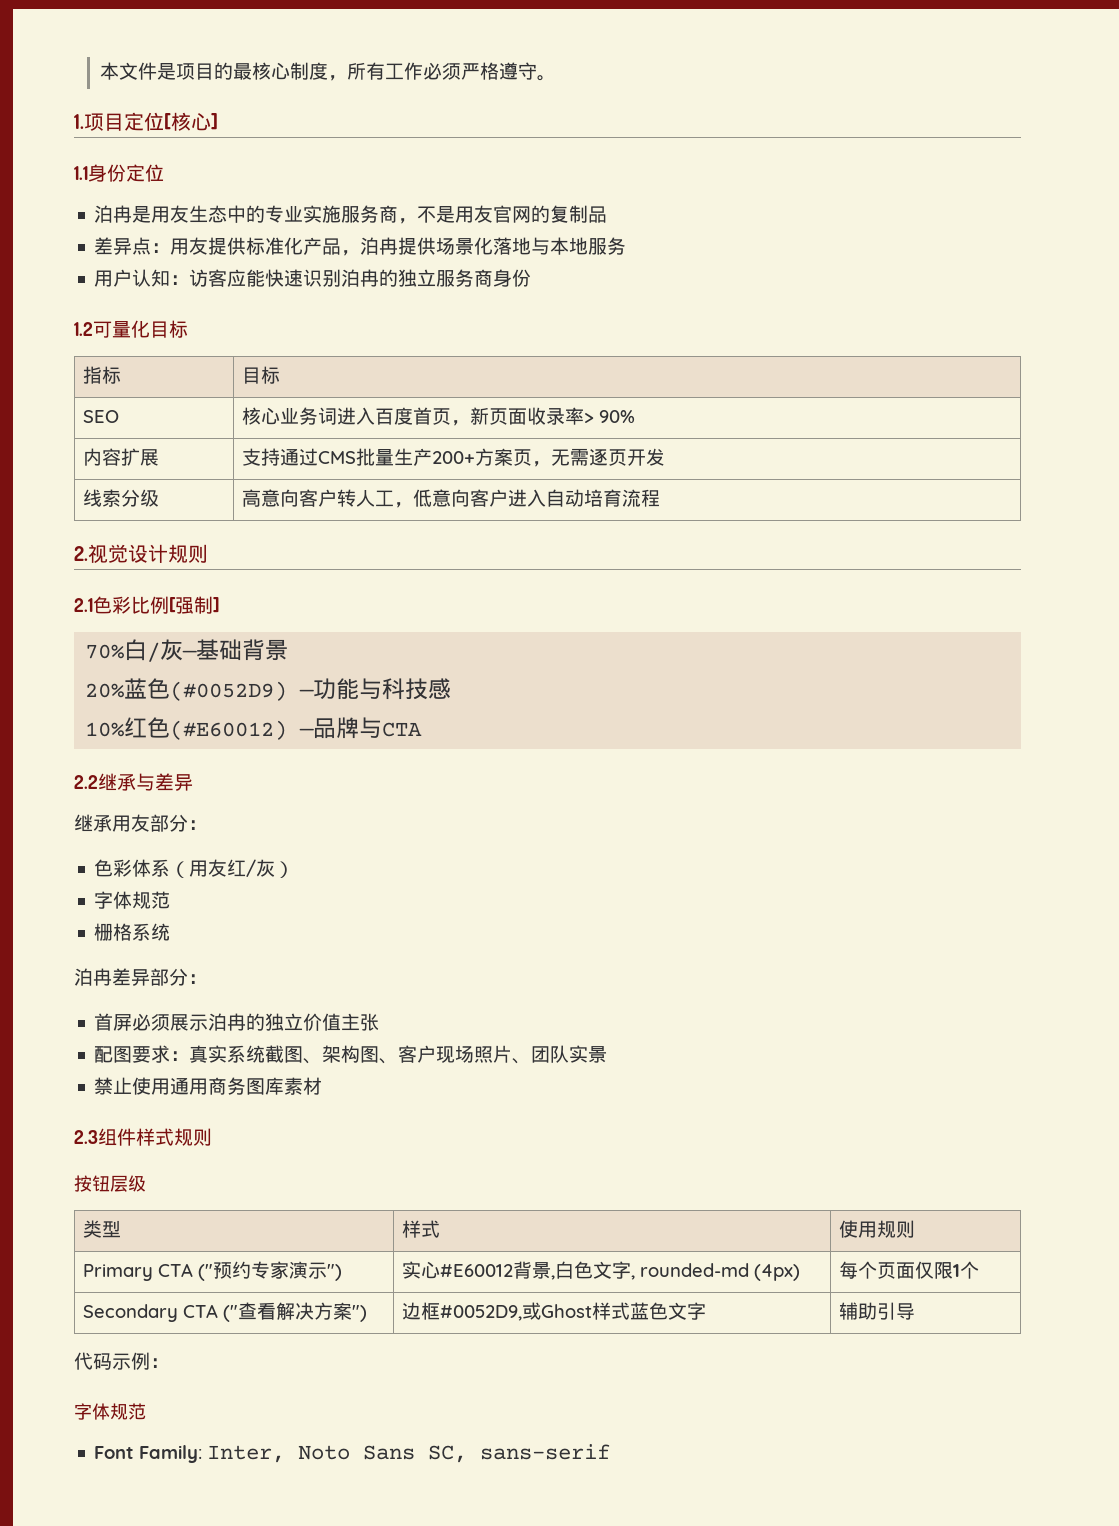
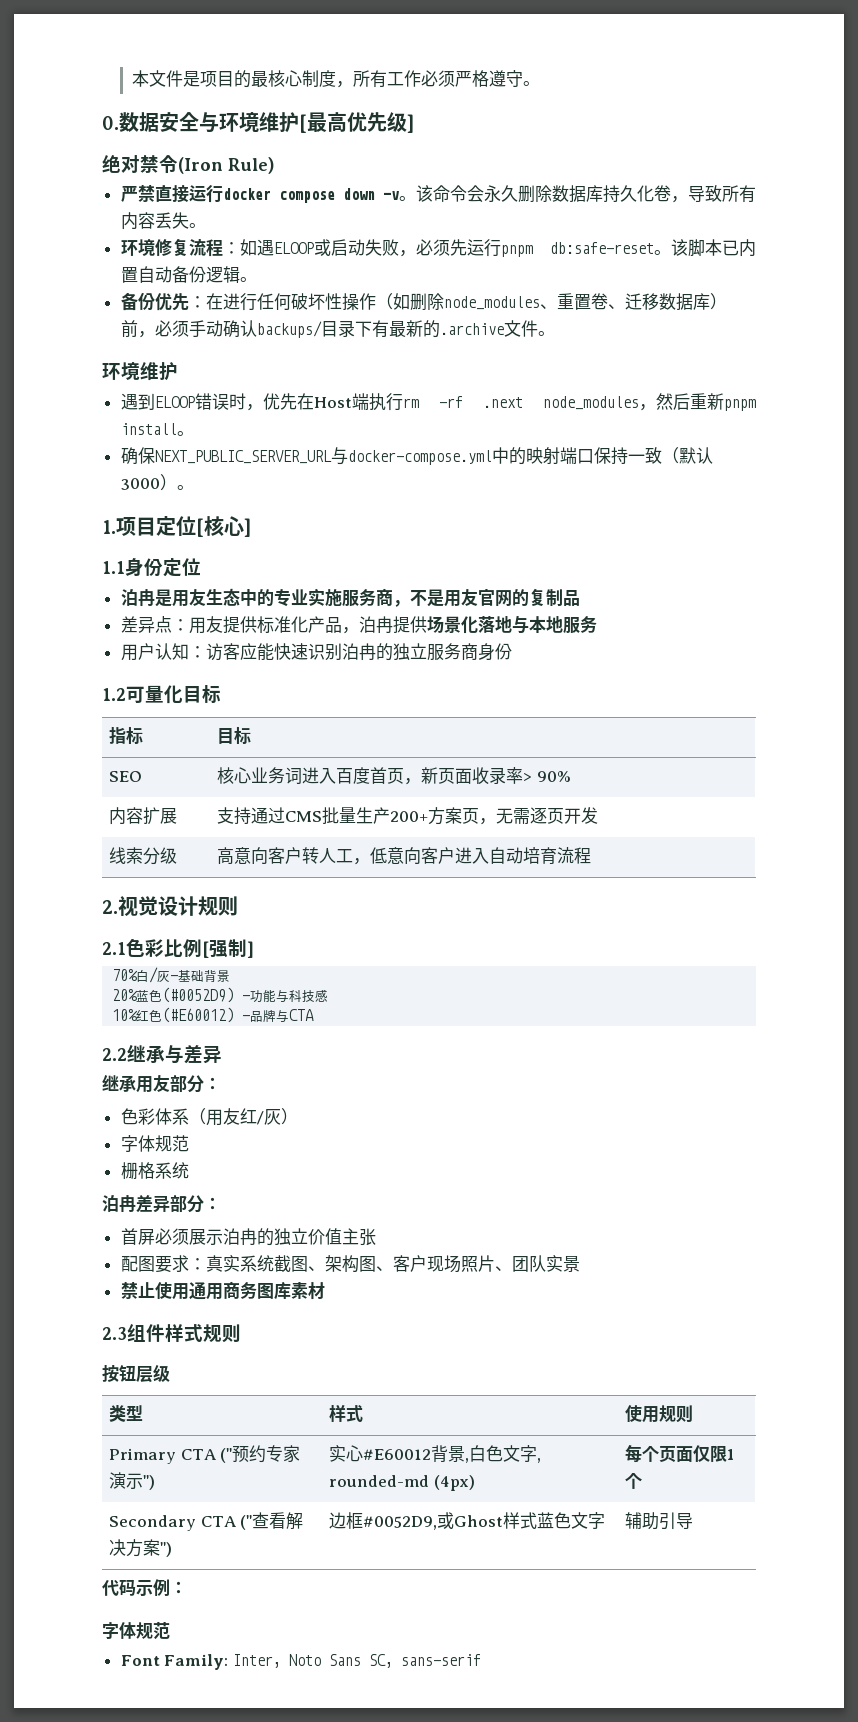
(556, 78) none -> [102,112,414,133] [102,154,275,174] [120,184,756,203] [120,212,206,230] [120,238,756,257] [120,266,257,283] [120,292,727,311] [120,320,555,338] [102,362,178,381] [120,393,756,411] [120,423,194,436] [120,447,713,465] [120,474,194,491] // 0.数据安全与环境维护[最高优先级] // 绝对禁令(Iron Rule) // 严禁直接运行docker compose down -v。该命令会永久删除数据库持久化卷，导致所有内容丢失。 // 环境修复流程：如遇ELOOP或启动失败，必须先运行pnpm db:safe-reset。该脚本已内置自动备份逻辑。 // 备份优先：在进行任何破坏性操作（如删除node_modules、重置卷、迁移数据库）前，必须手动确认backups/目录下有最新的.archive文件。 // 环境维护 // 遇到ELOOP错误时，优先在Host端执行rm -rf .next node_modules，然后重新pnpm install。 // 确保NEXT_PUBLIC_SERVER_URL与docker-compose.yml中的映射端口保持一致（默认3000）。

